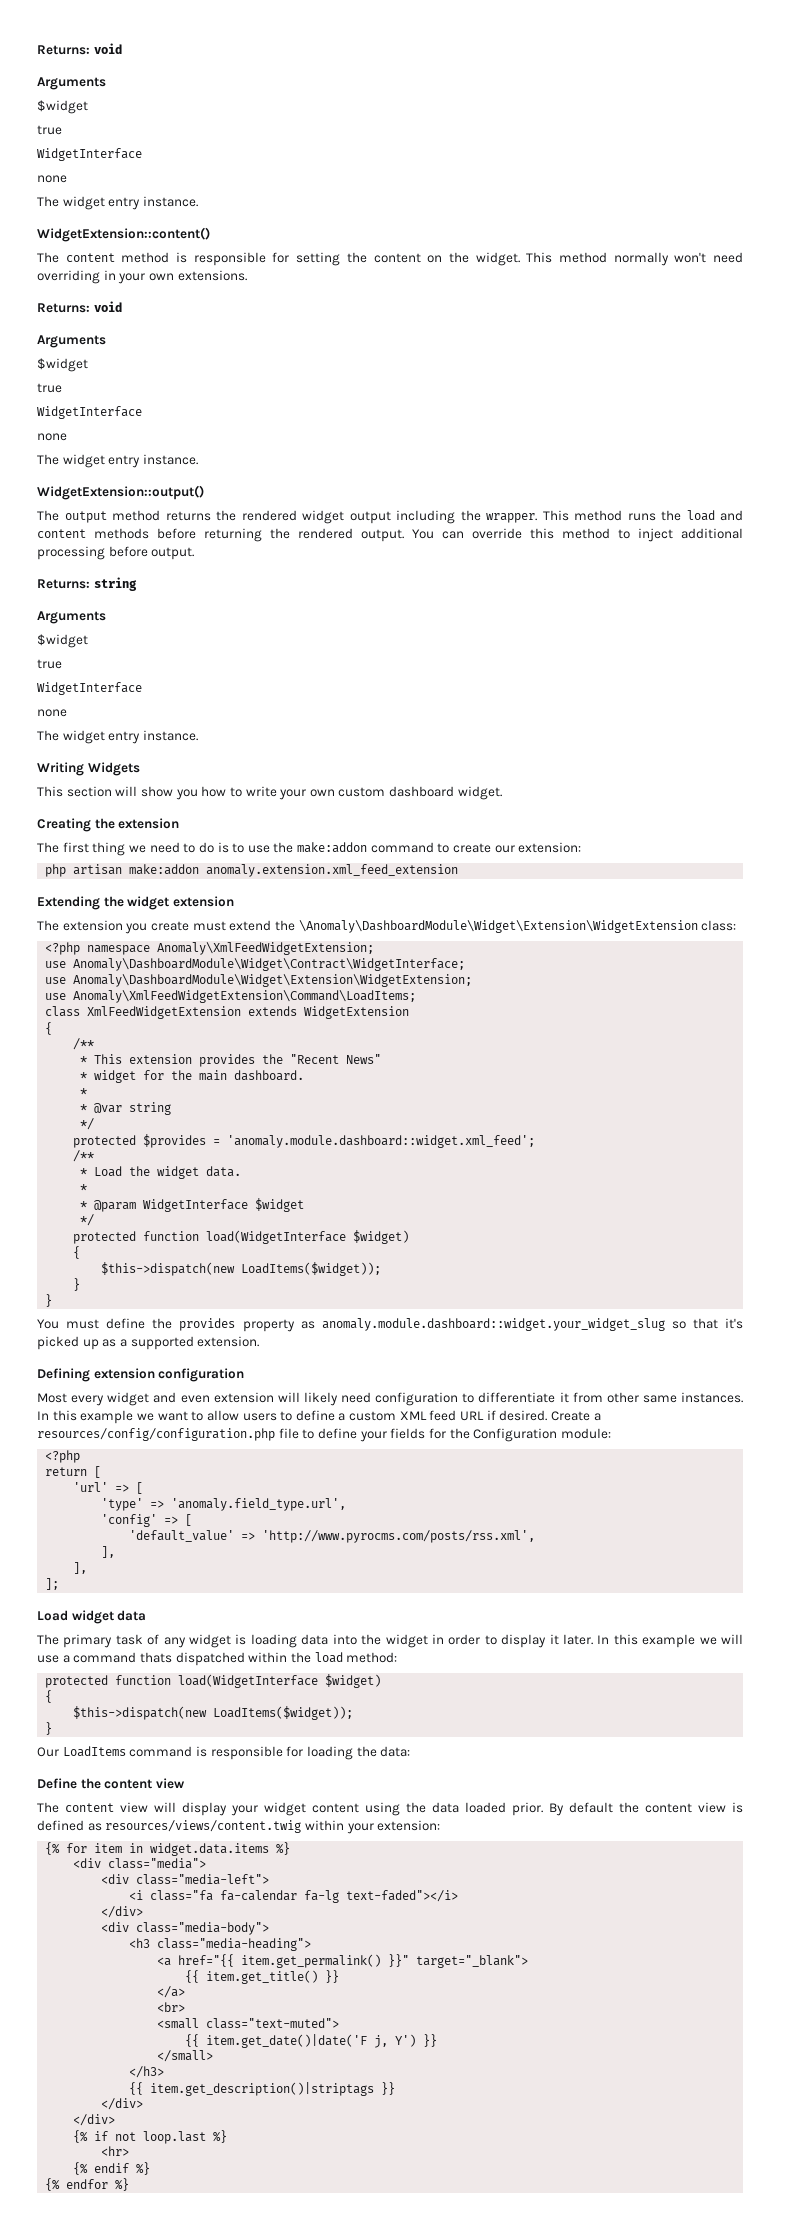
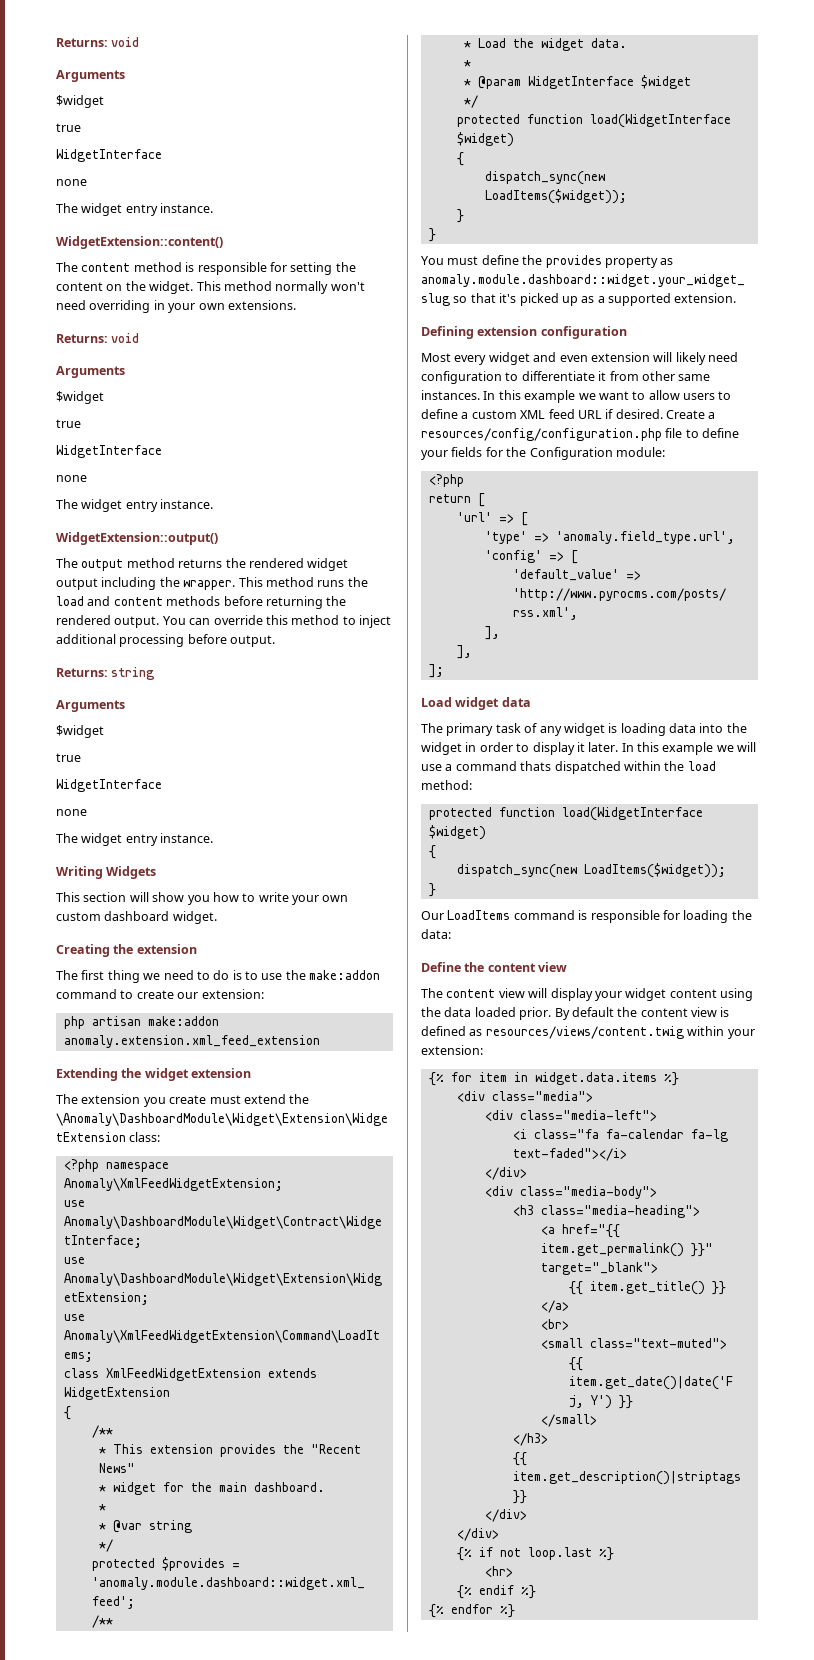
[101,1262,236,1276] $this->dispatch(new -> [484,171,605,185] dispatch_sync(new
[73,1706,208,1720] $this->dispatch(new -> [456,864,577,878] dispatch_sync(new

